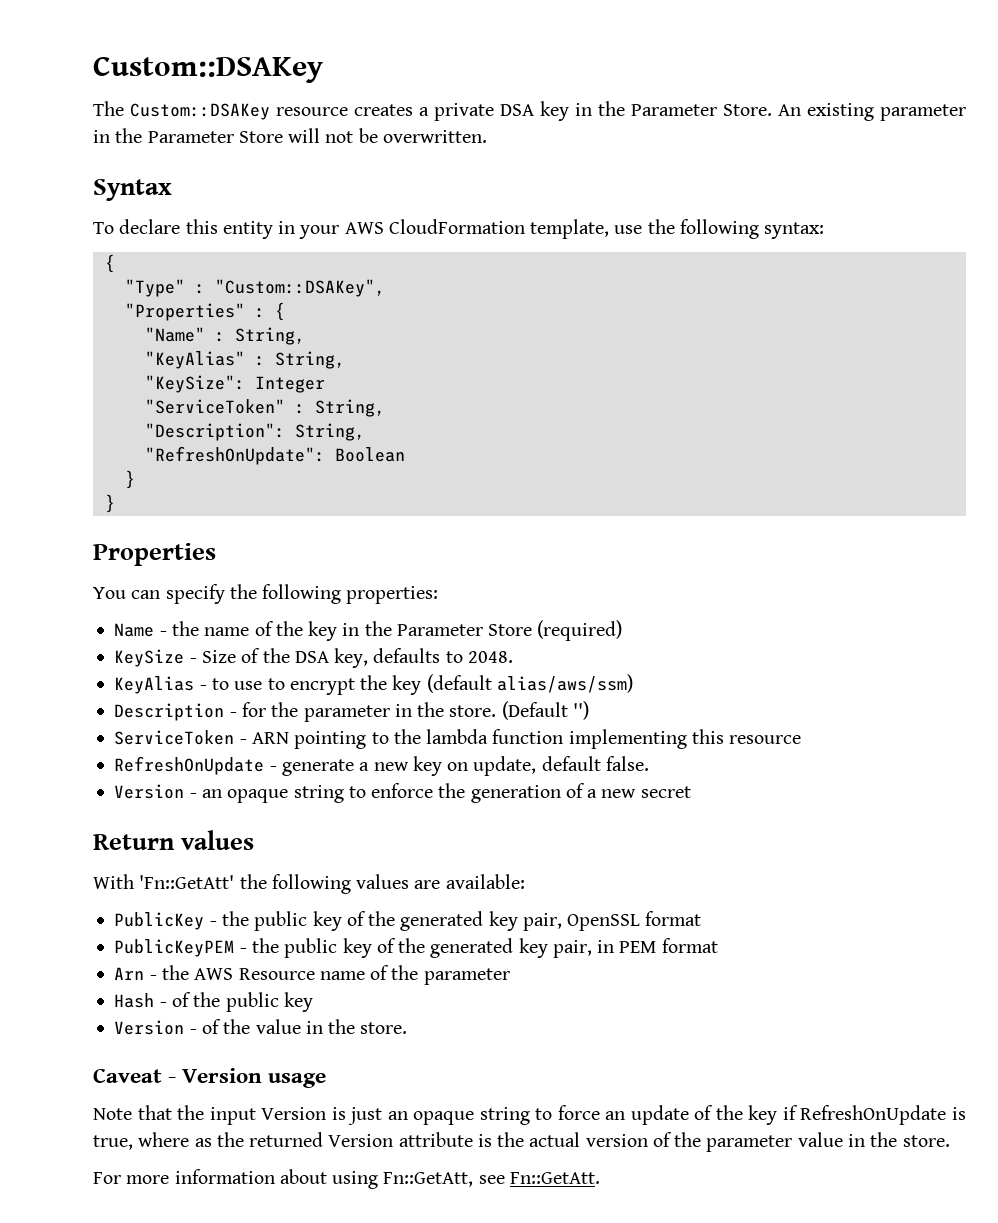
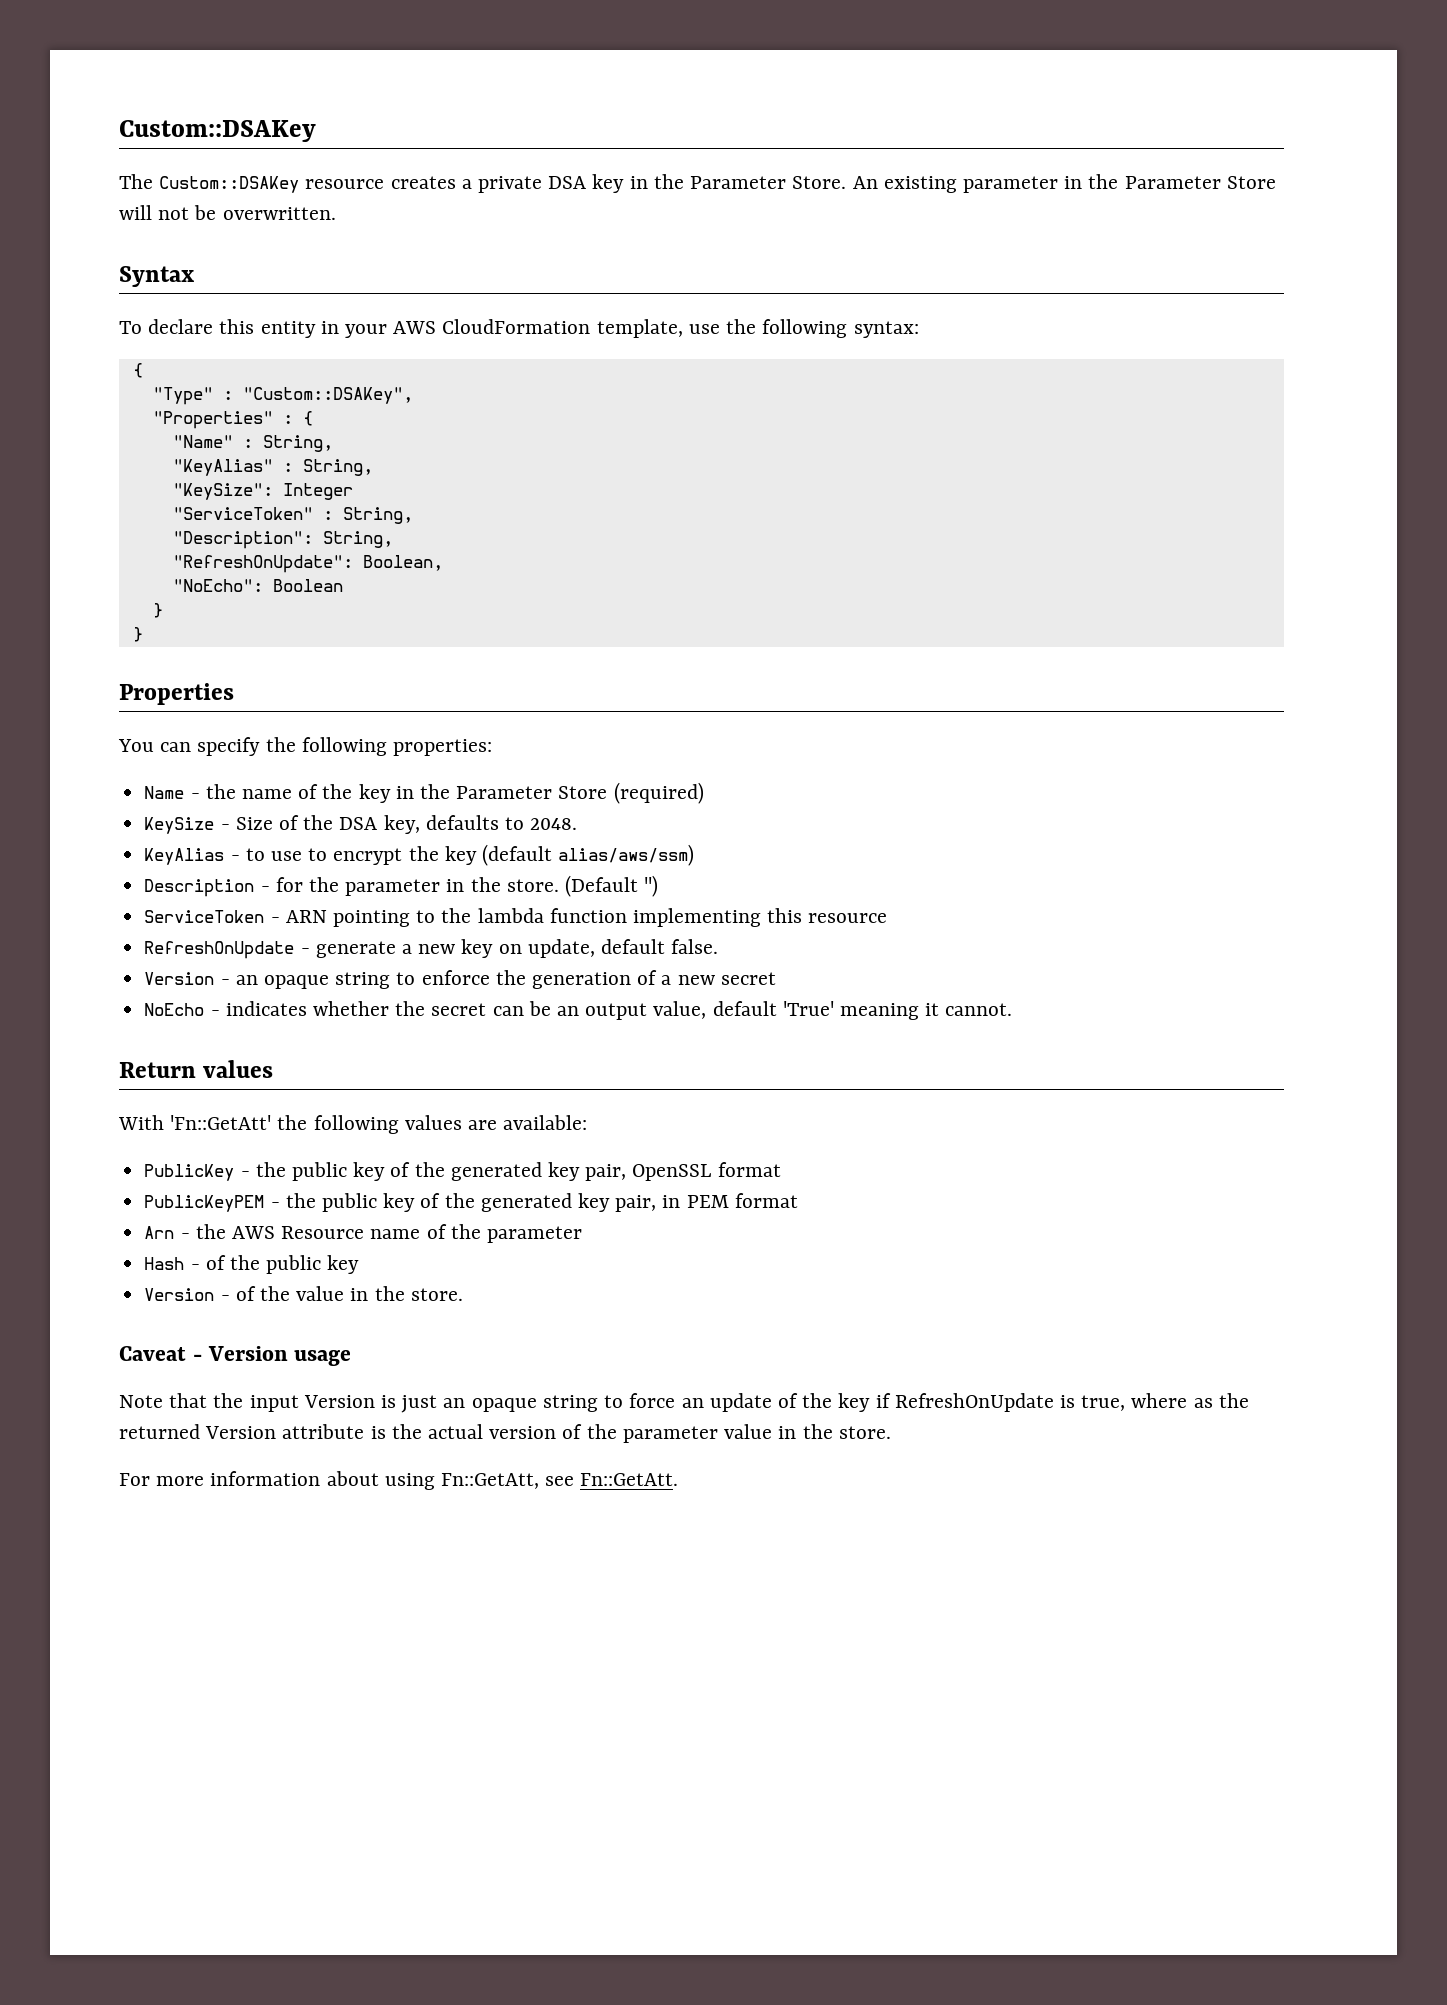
(325, 455) none -> [362,555,443,571] [172,579,263,592] Boolean, // "NoEcho":
(691, 792) none -> [144,1001,1013,1020] // NoEcho - indicates whether the secret can be an output value, default 'True' meaning it cannot.

